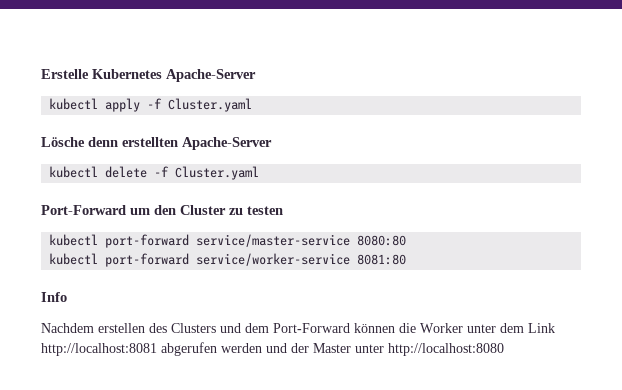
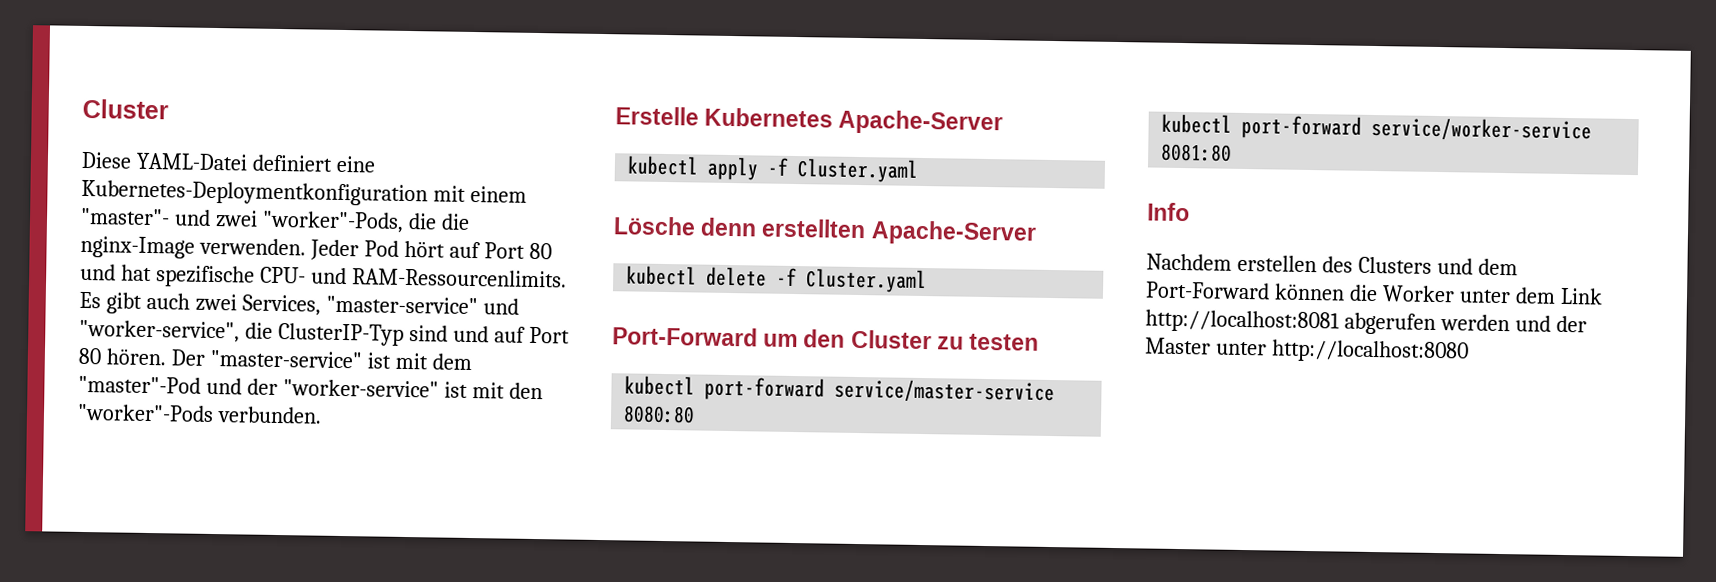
(41, 74) none -> [82,98,169,120] [81,151,376,173] [81,179,527,207] [80,207,470,233] [80,235,552,261] [80,263,567,288] [79,291,519,316] [79,319,570,346] [78,347,472,371] [78,375,543,400] [77,403,322,424] Cluster // Diese YAML-Datei definiert eine Kubernetes-Deploymentkonfiguration mit einem "master"- und zwei "worker"-Pods, die die nginx-Image verwenden. Jeder Pod hört auf Port 80 und hat spezifische CPU- und RAM-Ressourcenlimits. Es gibt auch zwei Services, "master-service" und "worker-service", die ClusterIP-Typ sind und auf Port 80 hören. Der "master-service" ist mit dem "master"-Pod und der "worker-service" ist mit den "worker"-Pods verbunden. //

